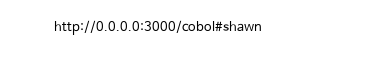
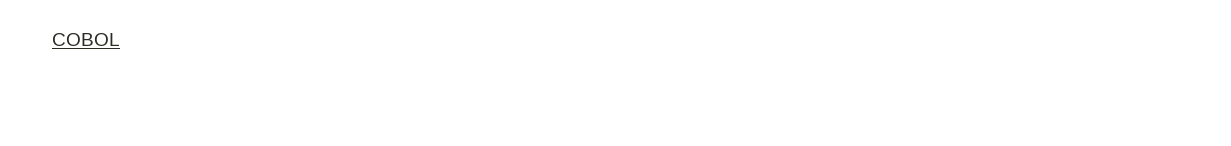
[54,20,262,35] http://0.0.0.0:3000/cobol#shawn -> [52,33,120,46] COBOL

